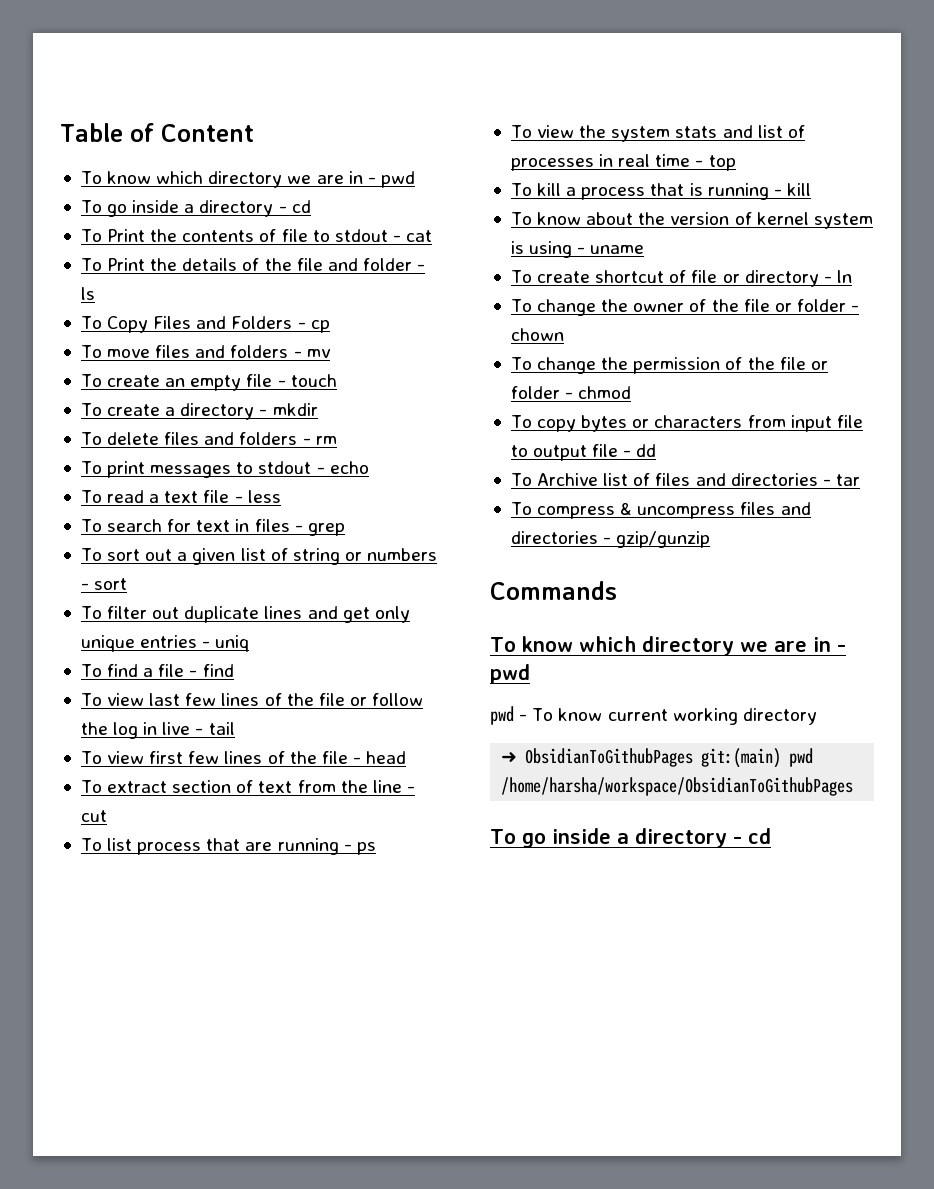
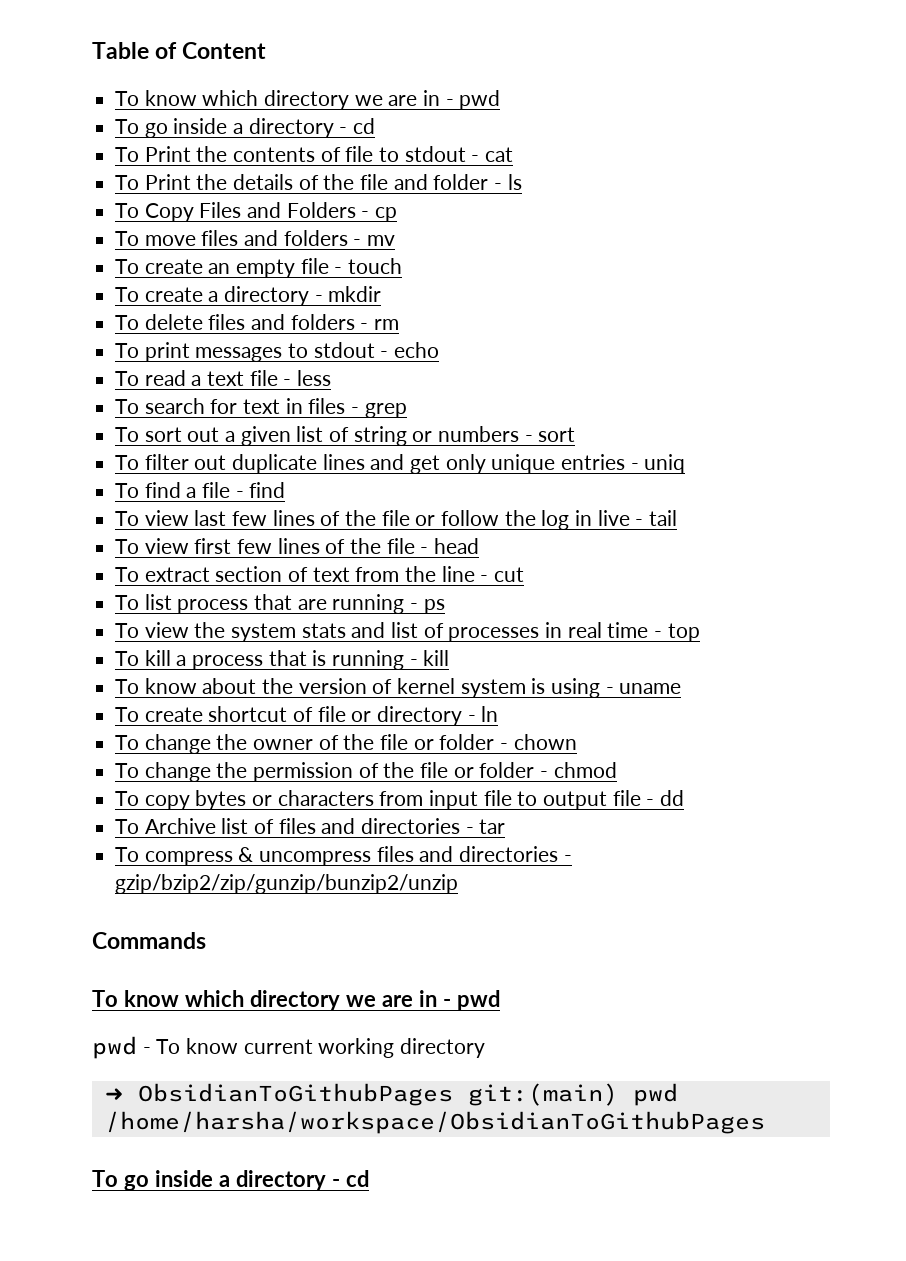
[616,531,711,548] gzip/gunzip -> [115,874,459,894] gzip/bzip2/zip/gunzip/bunzip2/unzip

